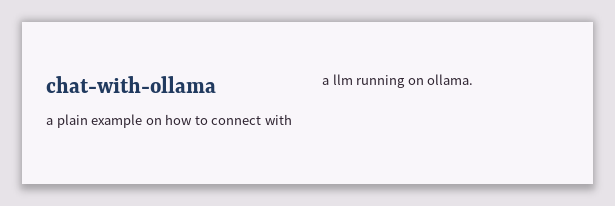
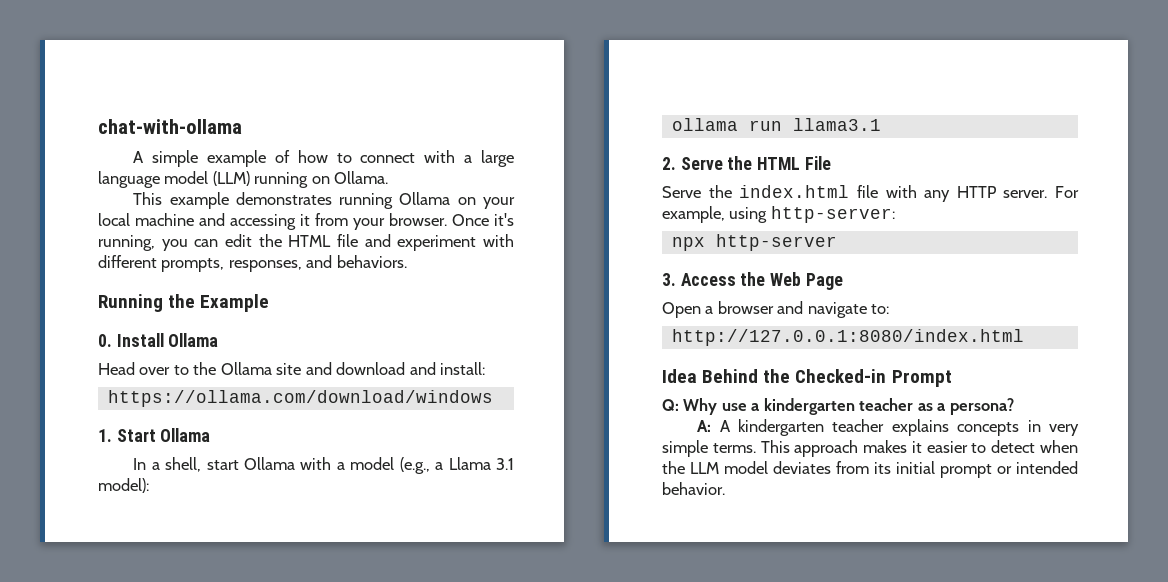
[46,114,162,128] a plain example on -> [133,150,290,167] A simple example of
[332,74,474,88] llm running on ollama. -> [481,150,514,167] [98,171,389,188] [133,192,515,209] [98,213,514,230] [98,234,514,251] [98,255,407,272] [98,294,270,312] [98,333,219,347] [98,362,486,375] [107,390,493,407] [98,428,211,442] [133,457,514,474] [98,478,149,493] [671,118,881,131] [662,156,831,170] [662,185,1079,202] [662,206,895,223] [671,234,837,251] [662,272,843,290] [662,301,890,318] [671,329,1024,346] [662,369,952,387] [662,398,1014,415] [697,419,1079,436] [662,440,1078,457] [662,461,1078,478] [662,482,725,495] large language model (LLM) running on Ollama. // This example demonstrates running Ollama on your local machine and accessing it from your browser. Once it's running, you can edit the HTML file and experiment with different prompts, responses, and behaviors. // Running the Example // 0. Install Ollama // Head over to the Ollama site and download and install: // https://ollama.com/download/windows // 1. Start Ollama // In a shell, start Ollama with a model (e.g., a Llama 3.1 model): // ollama run llama3.1 // 2. Serve the HTML File // Serve the index.html file with any HTTP server. For example, using http-server: // npx http-server // 3. Access the Web Page // Open a browser and navigate to: // http://127.0.0.1:8080/index.html // Idea Behind the Checked-in Prompt // Q: Why use a kindergarten teacher as a persona? // A: A kindergarten teacher explains concepts in very simple terms. This approach makes it easier to detect when the LLM model deviates from its initial prompt or intended behavior.

